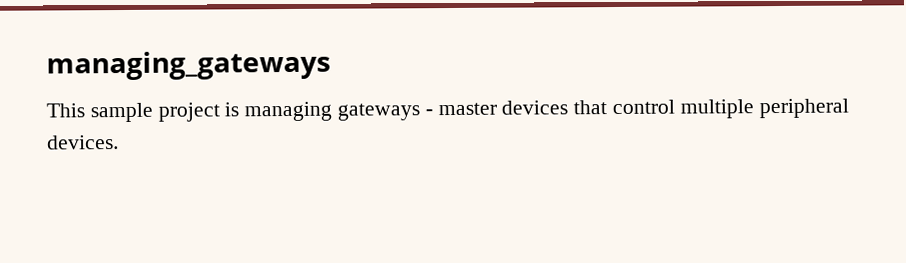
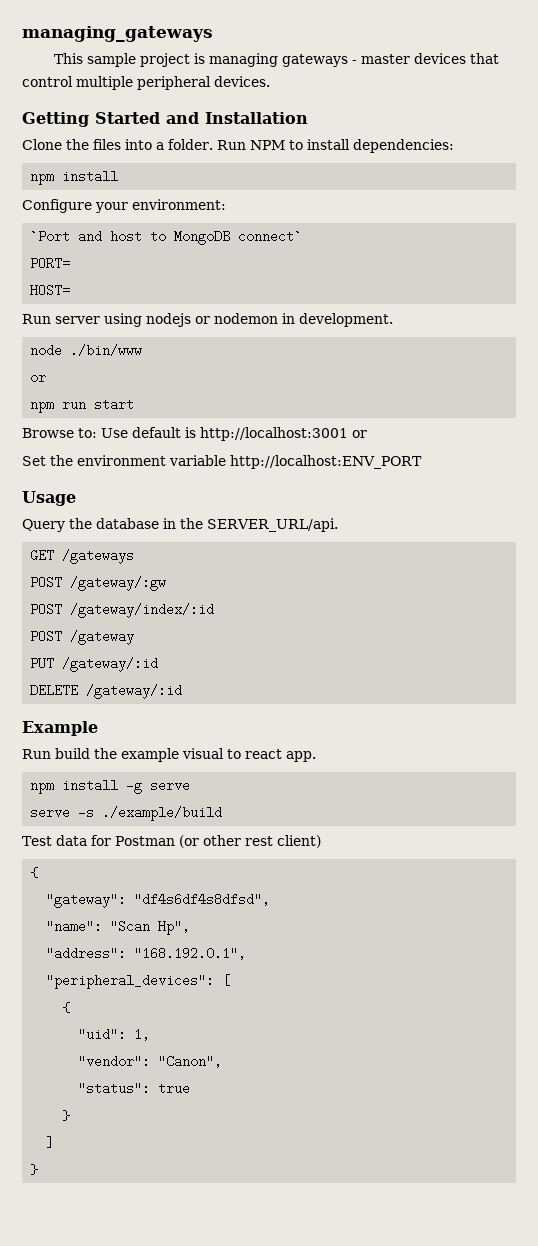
(119, 142) none -> [22,112,308,127] [22,139,454,153] [30,170,119,185] [22,199,226,213] [30,230,303,245] [30,257,71,270] [30,284,71,297] [22,313,393,327] [30,344,143,357] [30,375,47,382] [30,398,135,413] [22,427,367,441] [22,455,422,469] [22,491,76,506] [22,518,338,532] [30,549,135,564] [30,576,167,591] [30,603,215,618] [30,630,135,645] [30,657,159,672] [30,684,183,699] [22,721,98,736] [22,748,316,762] [30,779,191,794] [30,806,223,821] [22,835,321,848] [30,867,39,878] [46,893,271,908] [46,920,191,935] [46,947,247,960] [46,974,231,989] [62,1002,71,1013] [78,1028,151,1041] [78,1055,223,1068] [78,1082,191,1095] [62,1110,71,1121] [46,1136,55,1149] [30,1164,39,1175] // Getting Started and Installation // Clone the files into a folder. Run NPM to install dependencies: // npm install // Configure your environment: // `Port and host to MongoDB connect` // PORT= // HOST= // Run server using nodejs or nodemon in development. // node ./bin/www // or // npm run start // Browse to: Use default is http://localhost:3001 or // Set the environment variable http://localhost:ENV_PORT // Usage // Query the database in the SERVER_URL/api. // GET /gateways // POST /gateway/:gw // POST /gateway/index/:id // POST /gateway // PUT /gateway/:id // DELETE /gateway/:id // Example // Run build the example visual to react app. // npm install -g serve // serve -s ./example/build // Test data for Postman (or other rest client) // { // "gateway": "df4s6df4s8dfsd", // "name": "Scan Hp", // "address": "168.192.0.1", // "peripheral_devices": [ // { // "uid": 1, // "vendor": "Canon", // "status": true // } // ] // }

